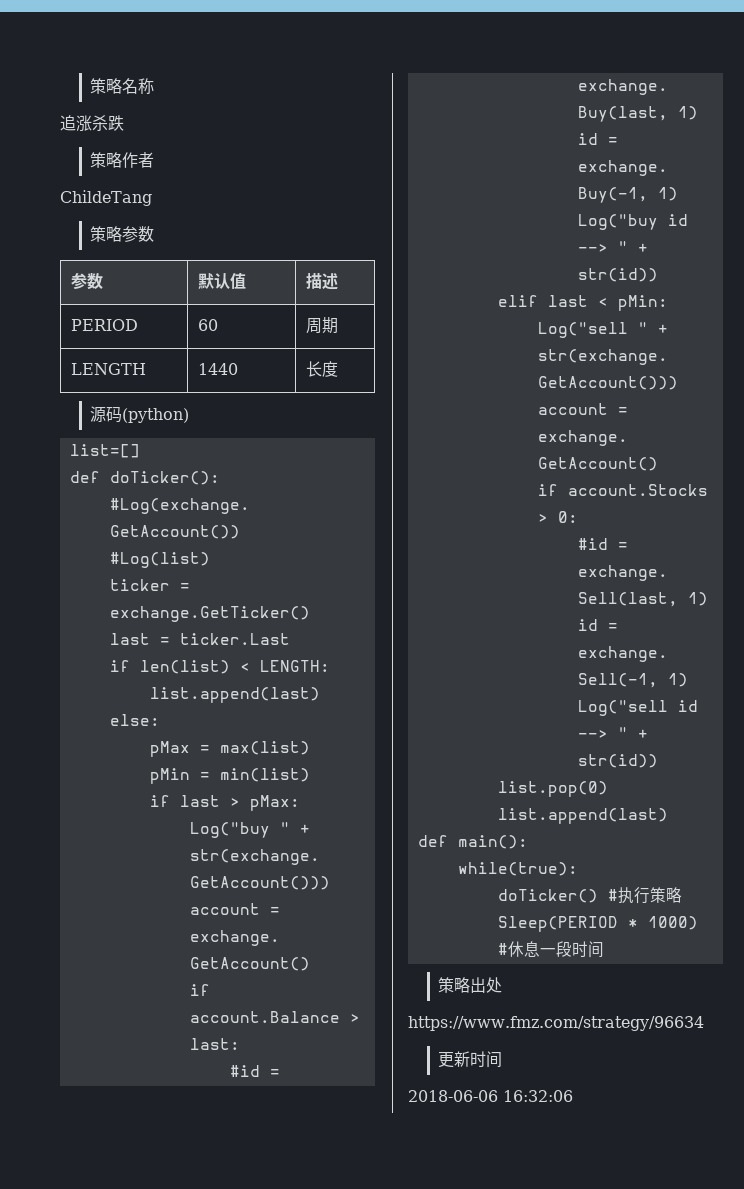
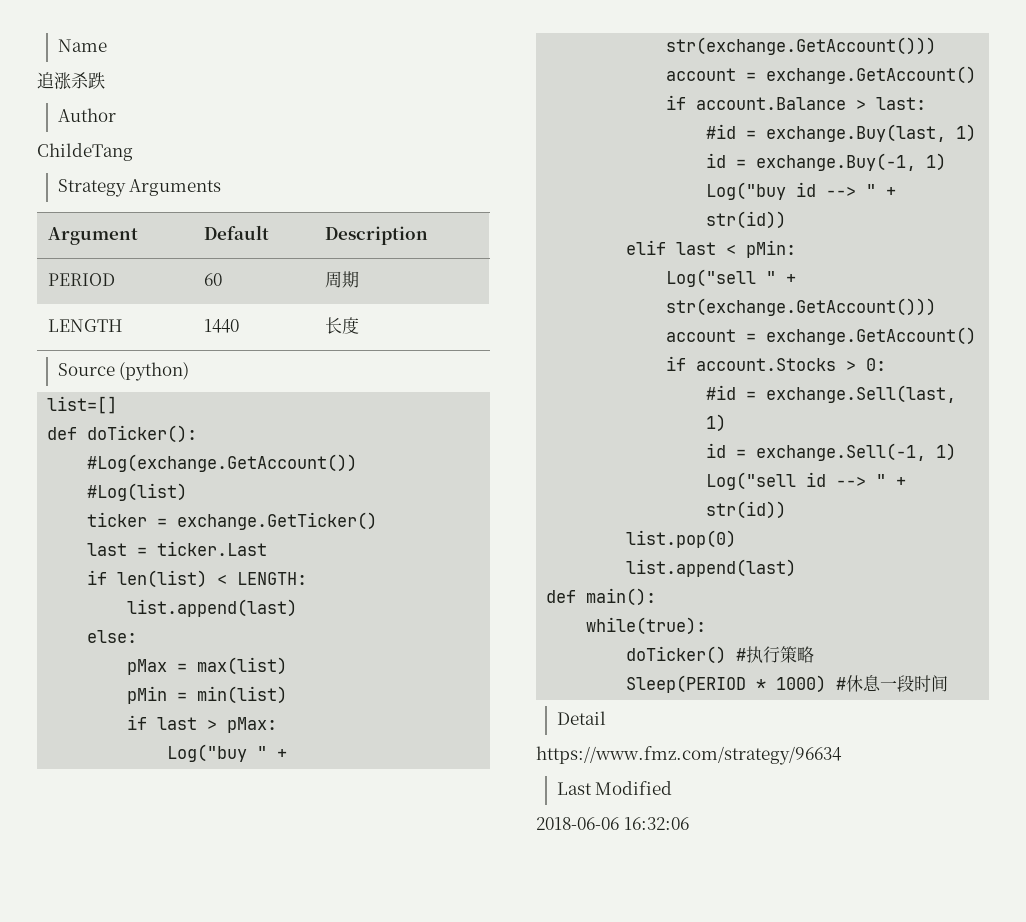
[90,78,155,94] 策略名称 -> [57,39,107,52] Name
[90,152,155,168] 策略作者 -> [57,108,116,122] Author
[90,226,155,242] [70,273,103,290] [197,273,246,289] [305,273,338,290] 策略参数 // 参数 | 默认值 | 描述 -> [57,179,222,197] [48,227,139,245] [204,225,270,240] [325,226,429,245] Strategy Arguments // Argument | Default | Description
[90,406,123,423] 源码 -> [57,363,115,376] Source
[438,977,503,993] 策略出处 -> [556,711,606,725] Detail
[438,1051,503,1068] 更新时间 -> [556,781,673,795] Last Modified

